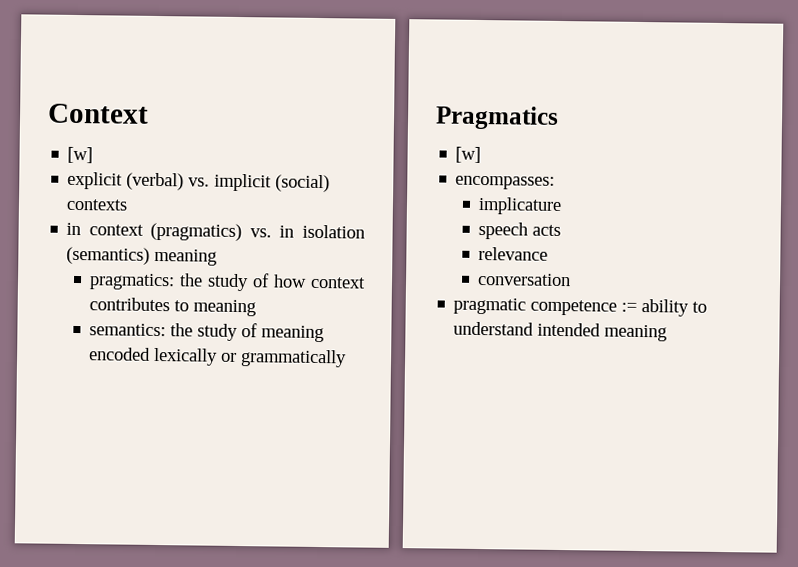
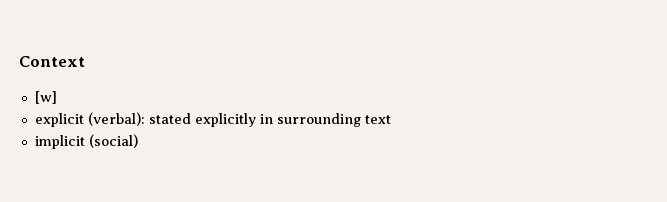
[126,172,331,193] [66,198,129,211] [66,222,365,242] [66,246,218,266] [89,273,366,292] [89,297,257,317] [89,323,325,343] [89,347,348,368] [435,105,559,130] [455,146,482,164] [455,175,556,190] [478,196,563,216] [478,221,562,240] [478,246,549,261] [477,272,572,287] [453,297,708,317] [453,321,668,342] (verbal) vs. implicit (social) contexts // in context (pragmatics) vs. in isolation (semantics) meaning // pragmatics: the study of how context contributes to meaning // semantics: the study of meaning encoded lexically or grammatically // Pragmatics // [w] // encompasses: // implicature // speech acts // relevance // conversation // pragmatic competence := ability to understand intended meaning -> [87,112,391,127] [34,134,138,149] (verbal): stated explicitly in surrounding text // implicit (social)

